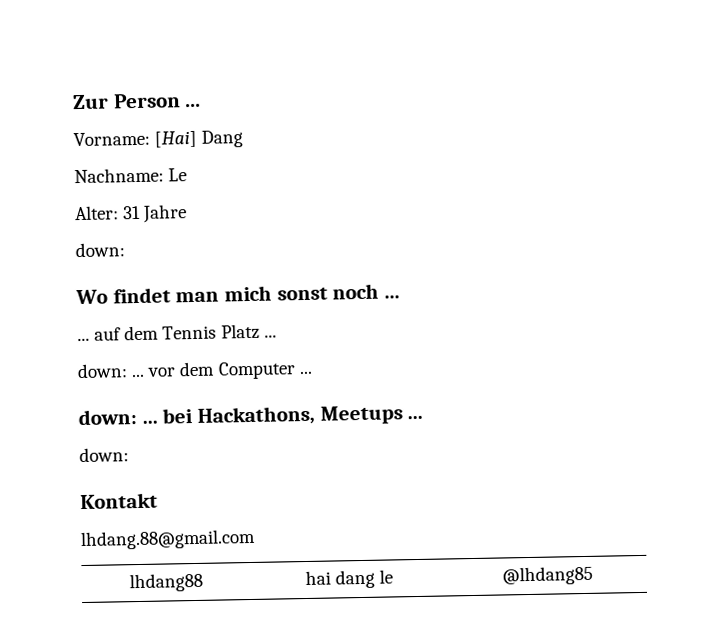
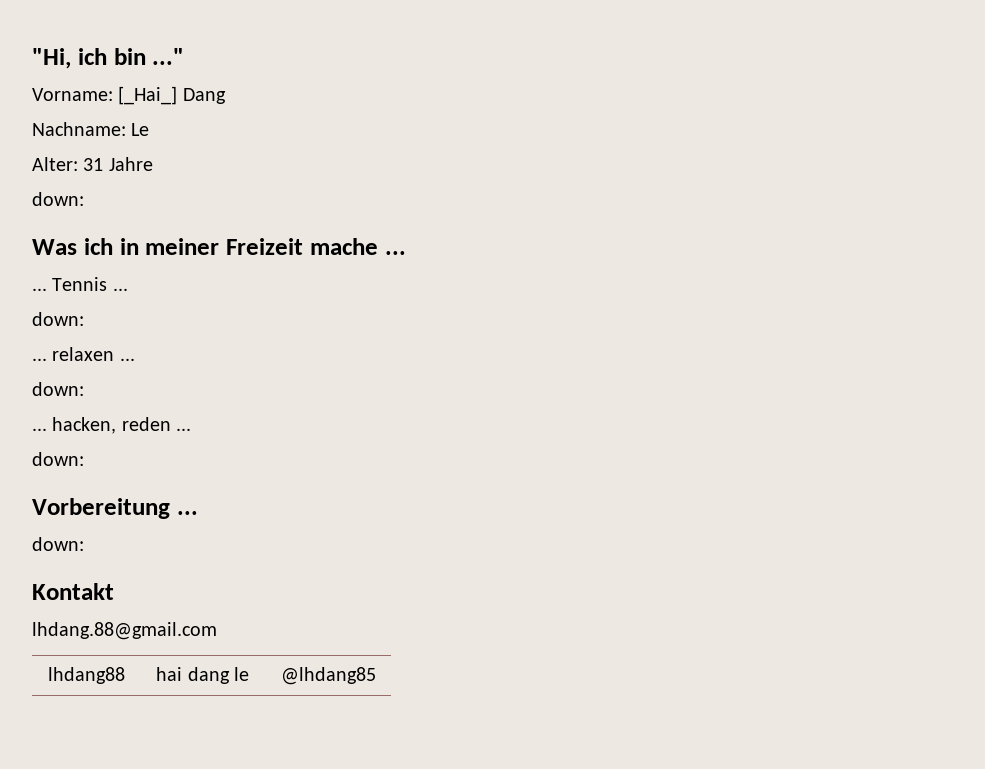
[72,93,202,110] Zur Person ... -> [32,48,185,69] "Hi, ich bin ..."
[154,130,198,148] [Hai] -> [118,86,178,105] [_Hai_]
[75,283,401,305] [77,323,277,342] [77,361,313,380] [78,405,403,426] Wo findet man mich sonst noch ... // ... auf dem Tennis Platz ... // down: ... vor dem Computer ... // down: ... bei Hackathons, Meetups -> [32,238,406,255] [32,277,128,291] [32,312,84,326] [32,347,135,361] [32,382,84,396] [32,417,192,434] [32,452,84,466] [32,498,170,519] Was ich in meiner Freizeit mache ... // ... Tennis ... // down: // ... relaxen ... // down: // ... hacken, reden ... // down: // Vorbereitung

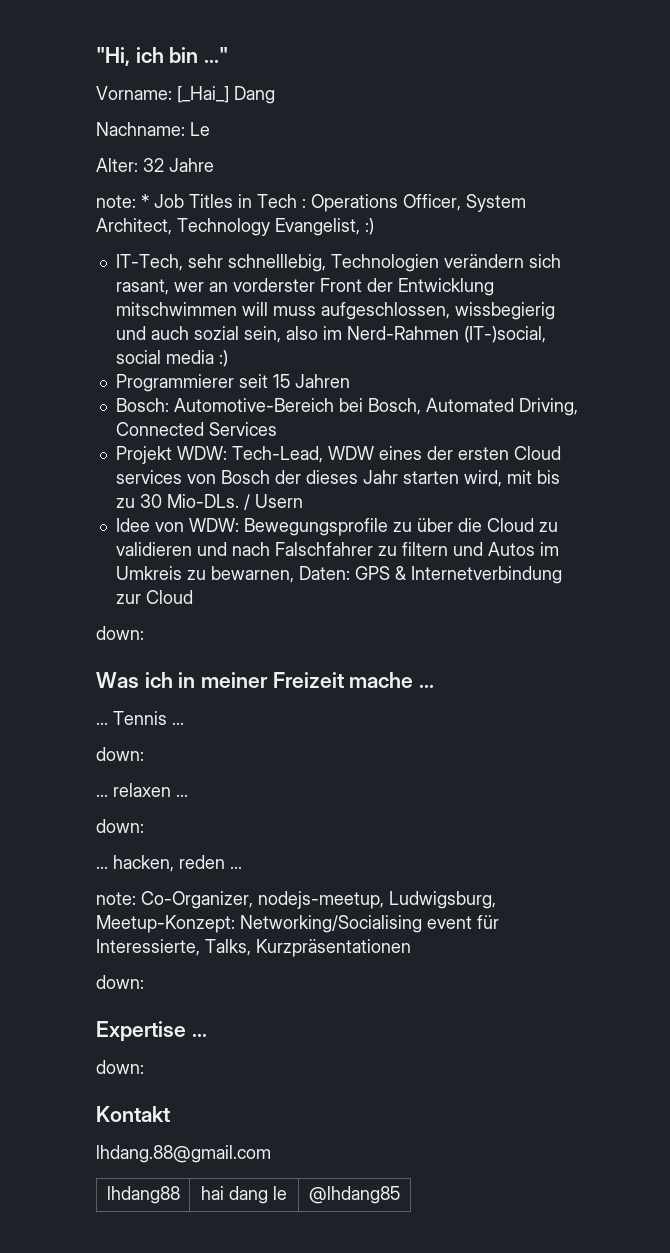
[83,158,104,171] 31 -> [143,158,164,172] 32
(153, 164) none -> [96,194,526,212] [96,218,374,236] [115,254,561,272] [115,278,494,296] [115,302,555,320] [115,326,546,343] [115,350,228,367] [115,374,350,392] [115,398,578,416] [115,422,277,436] [115,446,561,464] [115,470,560,487] [115,494,303,510] [115,518,558,536] [115,542,559,556] [115,566,562,584] [115,590,193,604] // note: * Job Titles in Tech : Operations Officer, System Architect, Technology Evangelist, :) // IT-Tech, sehr schnelllebig, Technologien verändern sich rasant, wer an vorderster Front der Entwicklung mitschwimmen will muss aufgeschlossen, wissbegierig und auch sozial sein, also im Nerd-Rahmen (IT-)social, social media :) // Programmierer seit 15 Jahren // Bosch: Automotive-Bereich bei Bosch, Automated Driving, Connected Services // Projekt WDW: Tech-Lead, WDW eines der ersten Cloud services von Bosch der dieses Jahr starten wird, mit bis zu 30 Mio-DLs. / Usern // Idee von WDW: Bewegungsprofile zu über die Cloud zu validieren und nach Falschfahrer zu filtern und Autos im Umkreis zu bewarnen, Daten: GPS & Internetverbindung zur Cloud
[32,452,84,466] [32,498,170,519] // down: // Vorbereitung -> [96,891,496,909] [96,915,499,933] [96,939,411,957] [96,975,144,989] [96,1021,186,1042] // note: Co-Organizer, nodejs-meetup, Ludwigsburg, Meetup-Konzept: Networking/Socialising event für Interessierte, Talks, Kurzpräsentationen // down: // Expertise

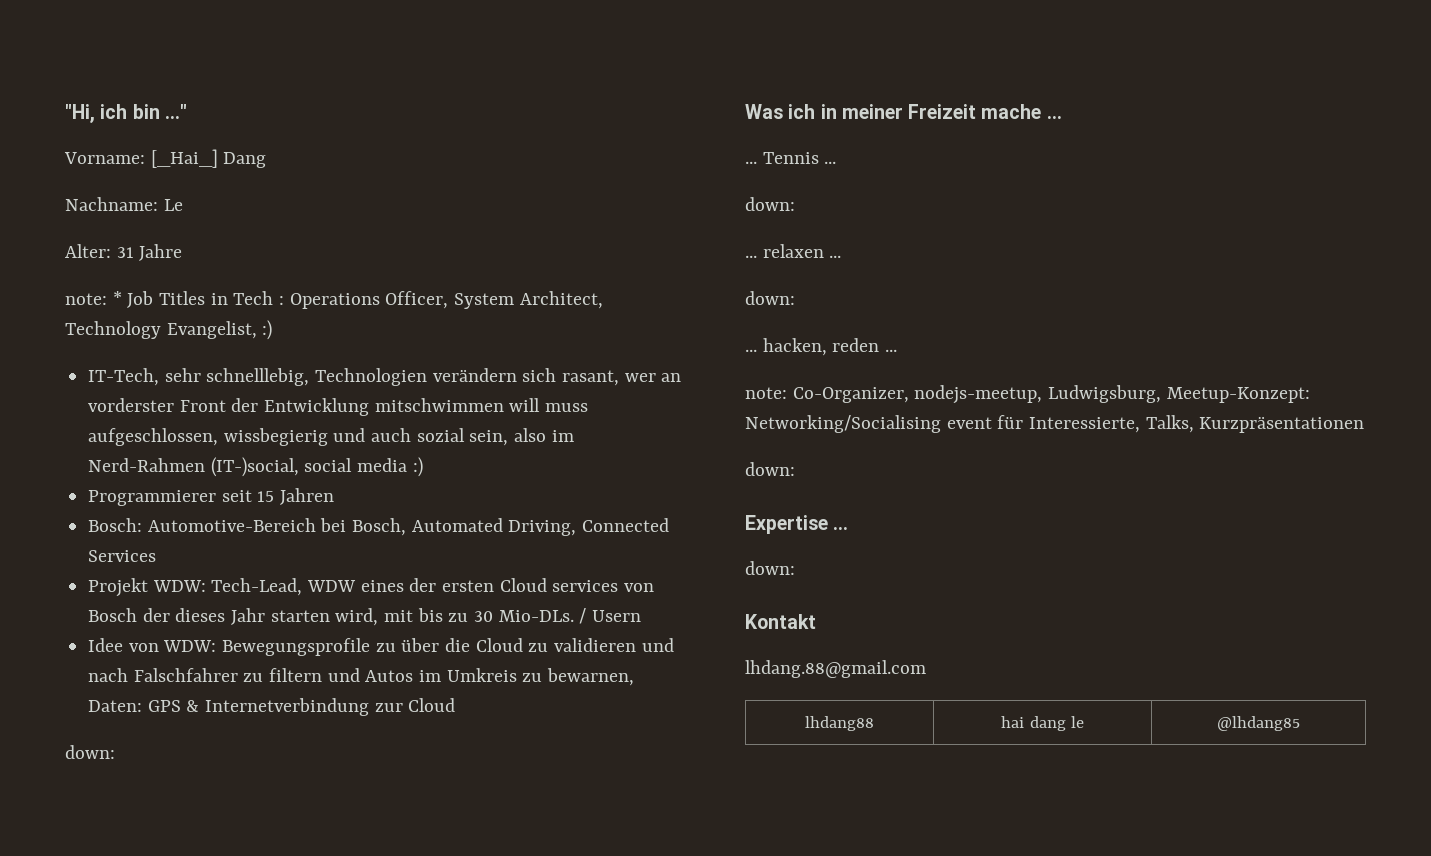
[143,158,164,172] 32 -> [116,247,134,258] 31

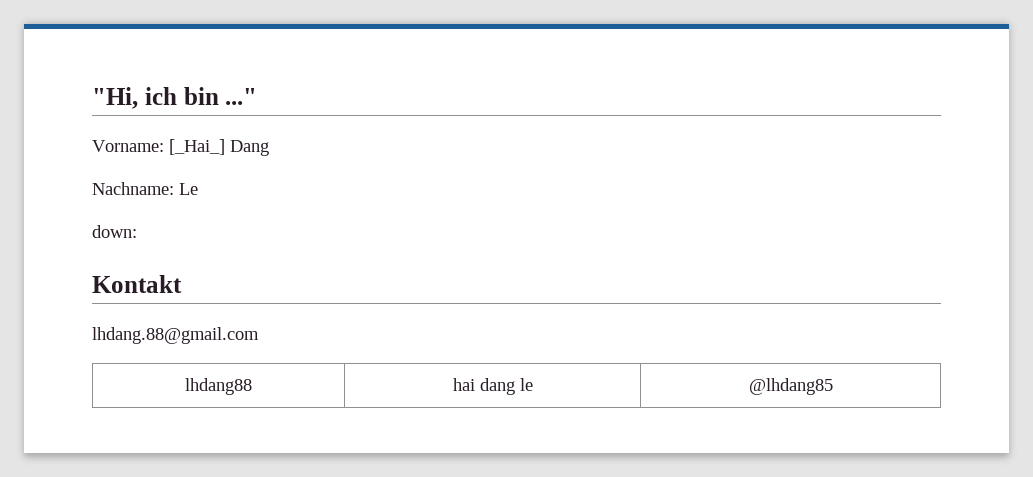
[65,244,183,261] [65,291,603,309] [65,320,273,340] [88,368,682,386] [88,398,589,416] [88,428,574,446] [88,457,423,477] [88,488,335,506] [88,518,670,536] [88,550,157,562] [88,578,655,597] [88,608,642,626] [88,638,674,656] [88,668,635,686] [88,698,456,716] [65,745,115,759] [745,104,1062,119] [745,152,837,164] [745,197,795,211] [745,244,842,258] [745,291,795,305] [745,338,898,356] [745,385,1310,404] [745,415,1365,433] [745,462,795,476] [745,515,849,534] // Alter: 31 Jahre // note: * Job Titles in Tech : Operations Officer, System Architect, Technology Evangelist, :) // IT-Tech, sehr schnelllebig, Technologien verändern sich rasant, wer an vorderster Front der Entwicklung mitschwimmen will muss aufgeschlossen, wissbegierig und auch sozial sein, also im Nerd-Rahmen (IT-)social, social media :) // Programmierer seit 15 Jahren // Bosch: Automotive-Bereich bei Bosch, Automated Driving, Connected Services // Projekt WDW: Tech-Lead, WDW eines der ersten Cloud services von Bosch der dieses Jahr starten wird, mit bis zu 30 Mio-DLs. / Usern // Idee von WDW: Bewegungsprofile zu über die Cloud zu validieren und nach Falschfahrer zu filtern und Autos im Umkreis zu bewarnen, Daten: GPS & Internetverbindung zur Cloud // down: // Was ich in meiner Freizeit mache ... // ... Tennis ... // down: // ... relaxen ... // down: // ... hacken, reden ... // note: Co-Organizer, nodejs-meetup, Ludwigsburg, Meetup-Konzept: Networking/Socialising event für Interessierte, Talks, Kurzpräsentationen // down: // Expertise ... -> (198, 189) none

